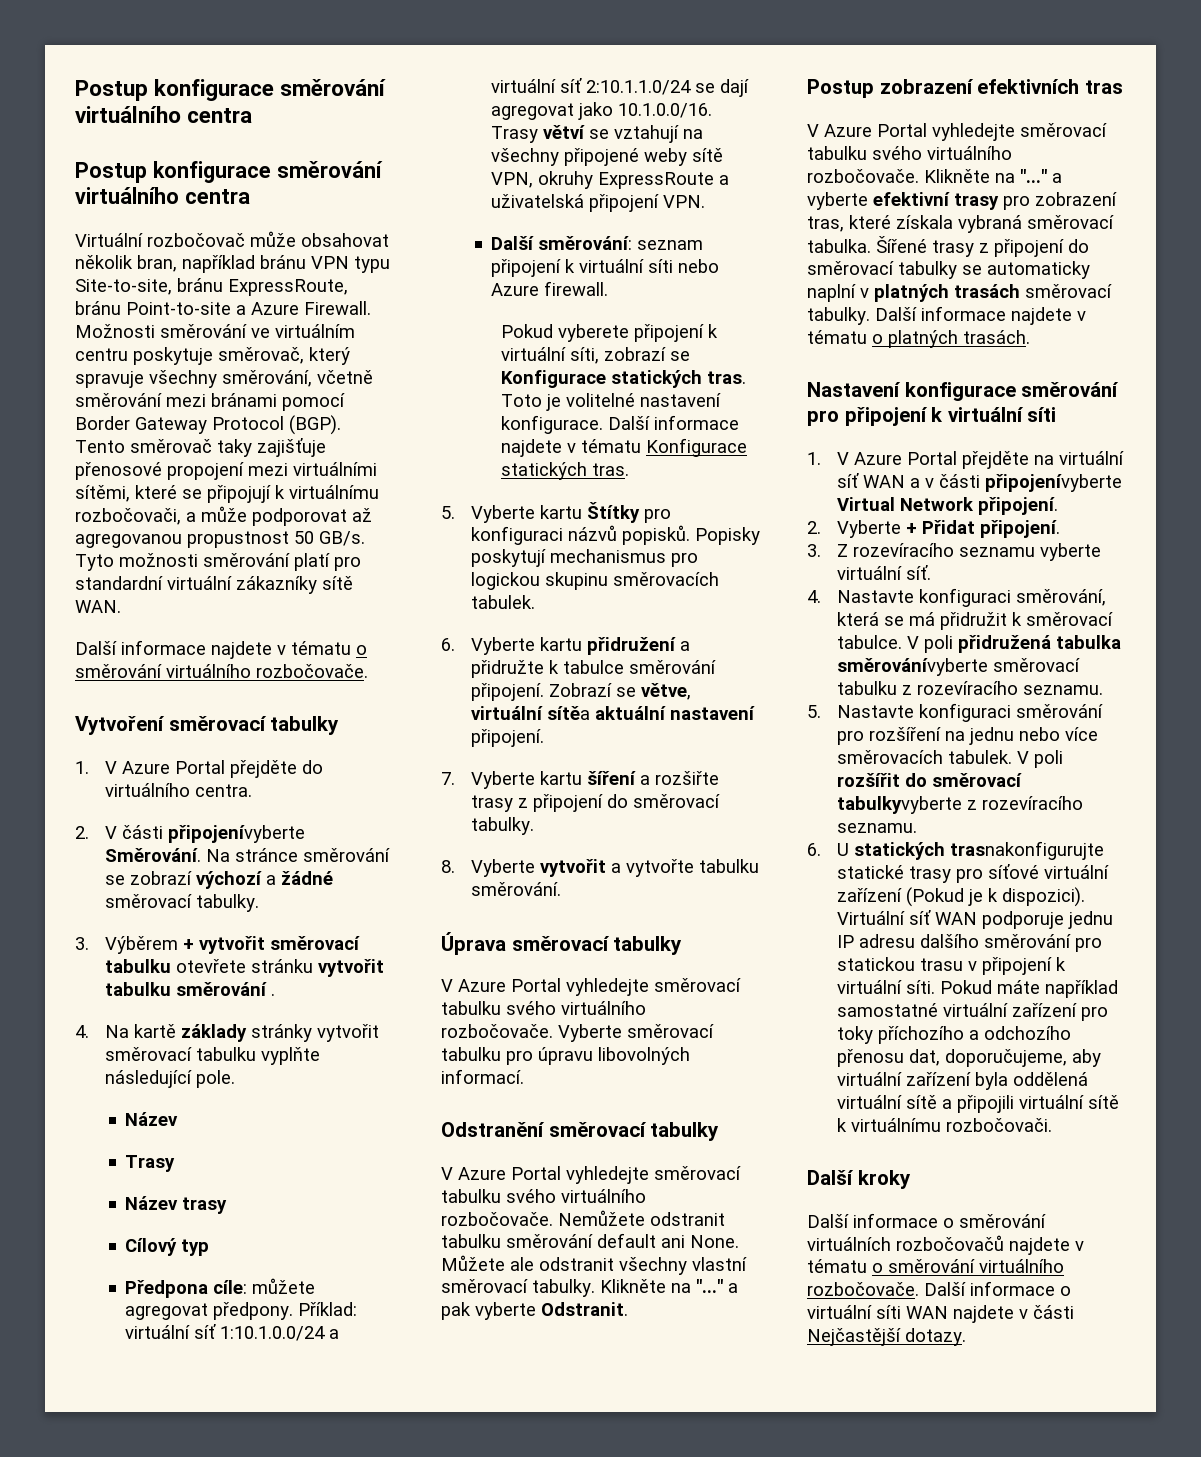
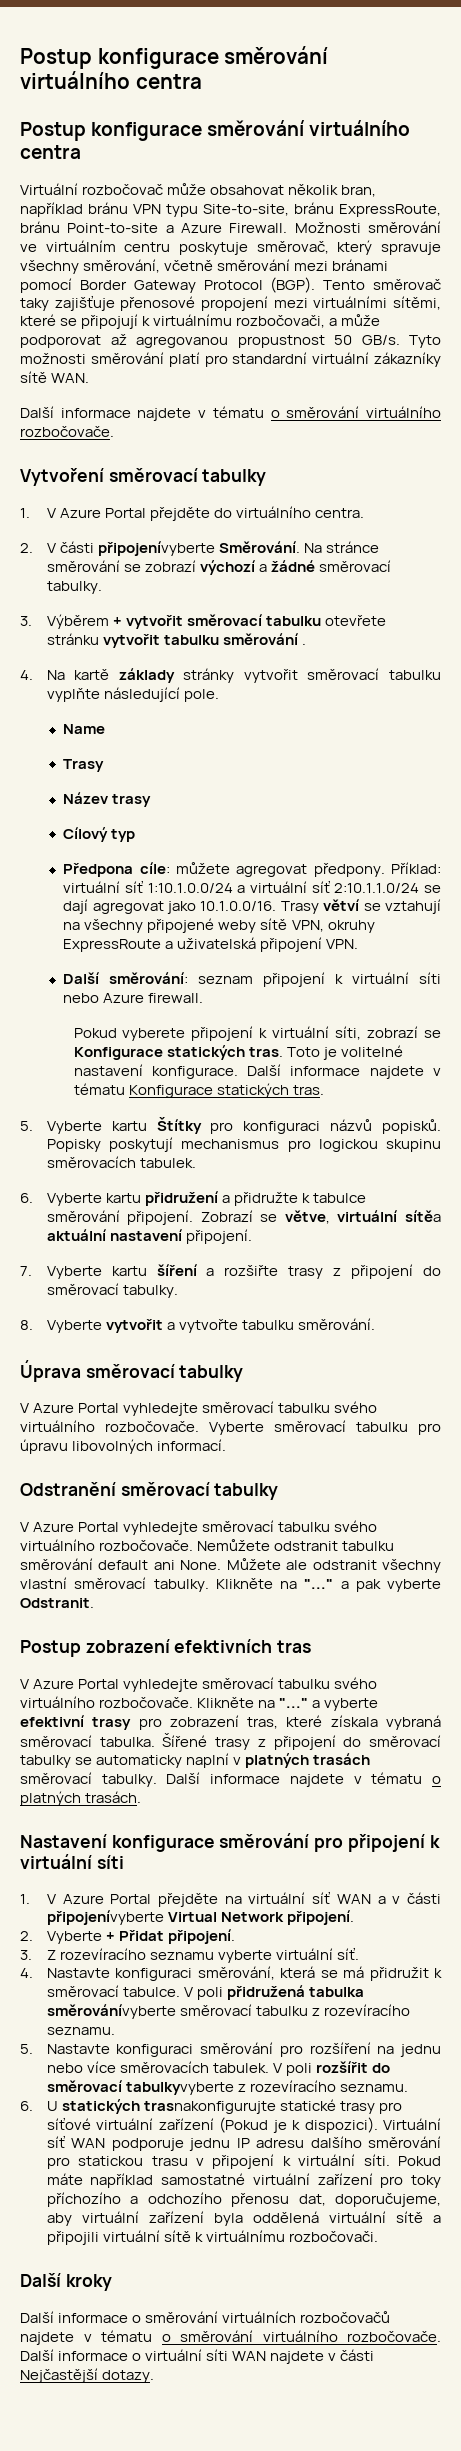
[125,1112,179,1126] Název -> [63,724,106,734] Name

